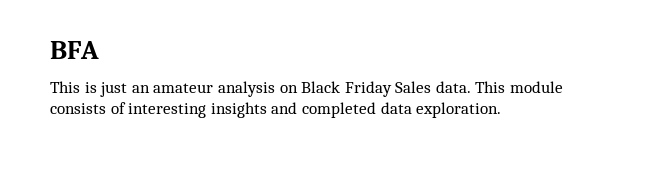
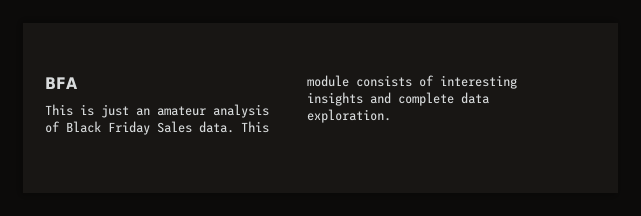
[279,85,298,93] on -> [45,121,60,133] of
[301,102,376,118] completed -> [398,92,454,106] complete

